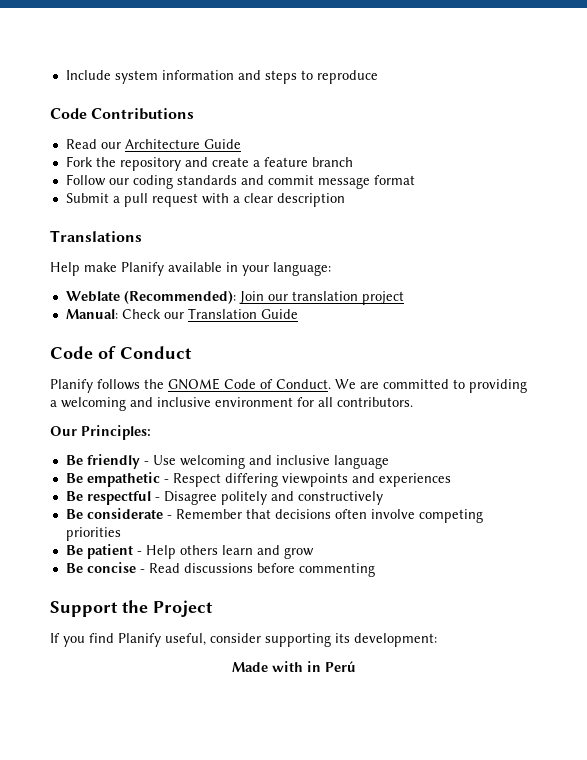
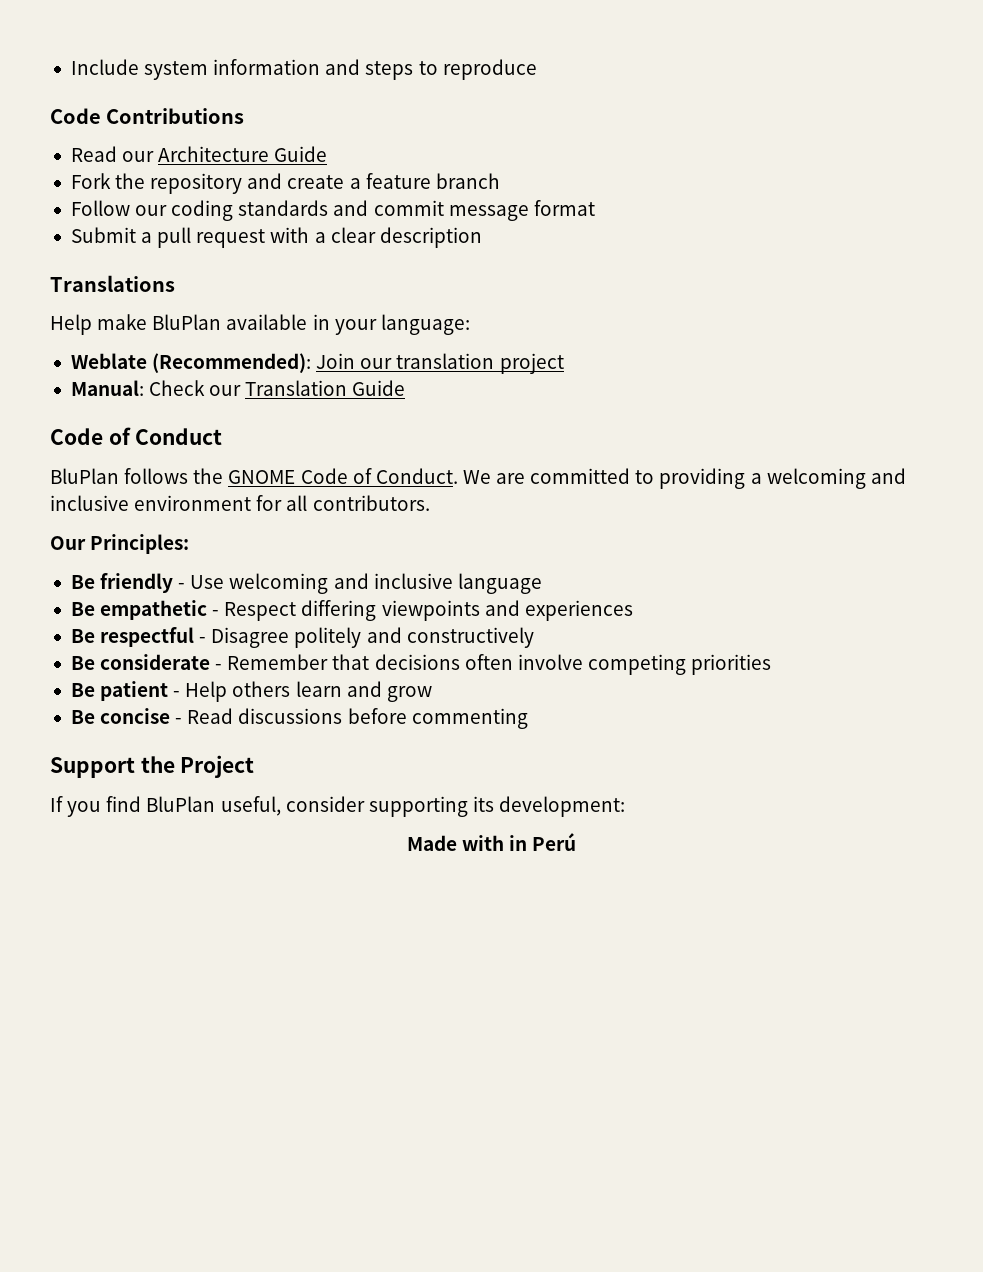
[121,262,164,276] Planify -> [152,314,222,330] BluPlan
[50,379,93,393] Planify -> [50,468,119,484] BluPlan
[118,633,161,647] Planify -> [146,796,216,812] BluPlan

